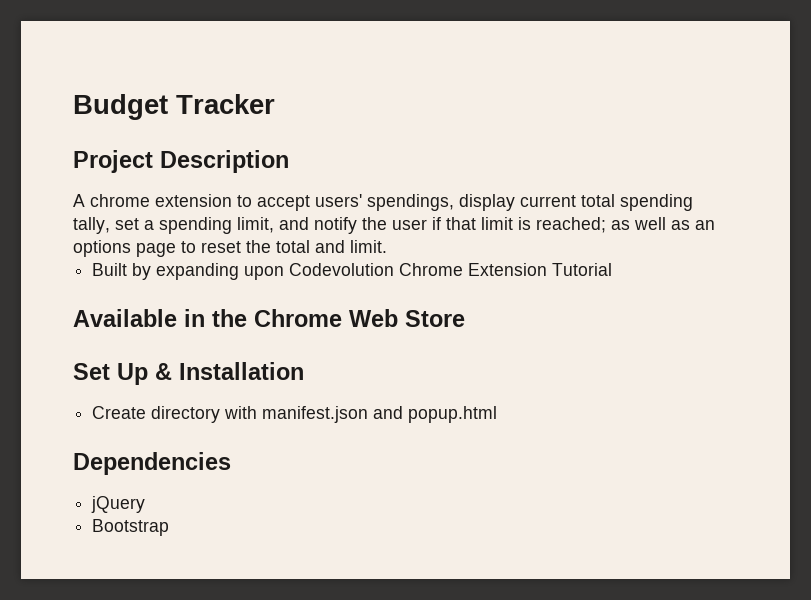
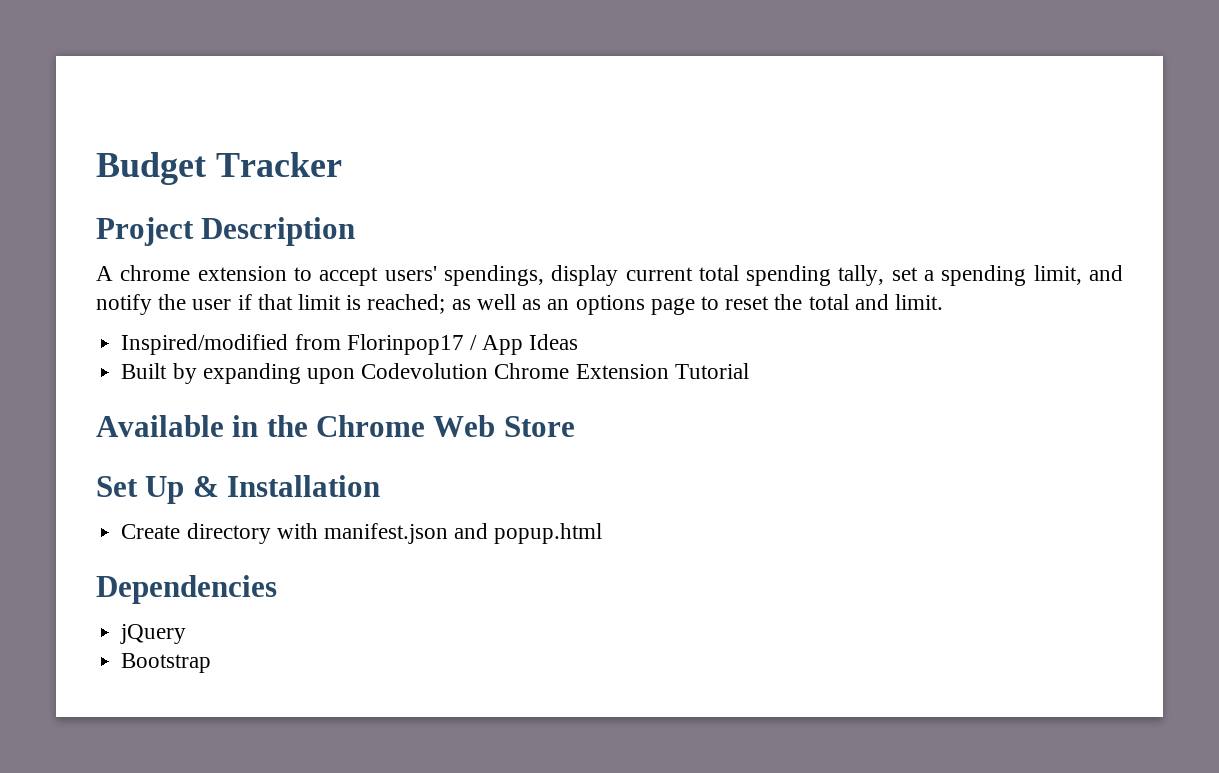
(387, 246) none -> [121,334,579,355] // Inspired/modified from Florinpop17 / App Ideas

